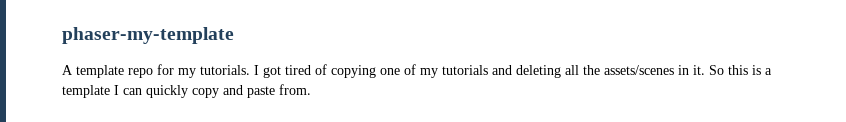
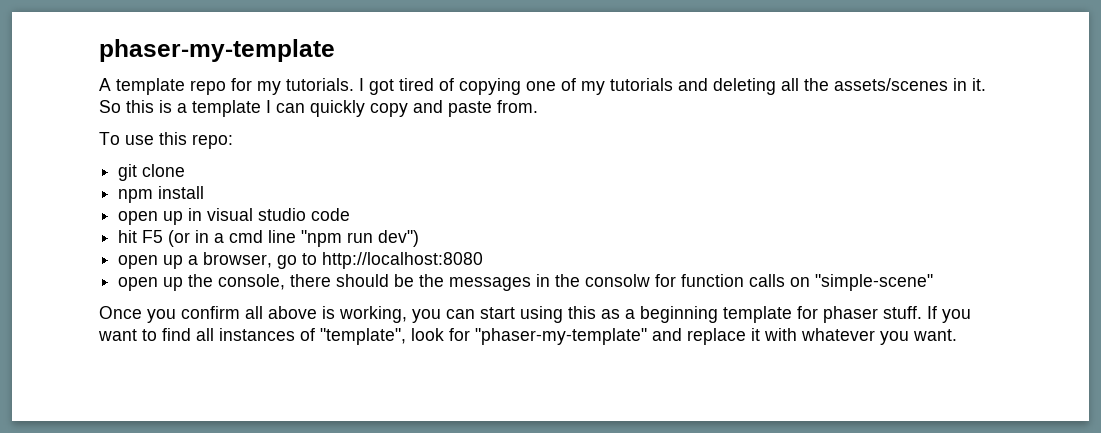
(311, 89) none -> [99,132,233,149] [118,164,186,181] [118,186,205,203] [118,208,351,225] [118,230,420,247] [118,252,484,269] [118,274,934,291] [99,306,971,323] [98,328,957,345] // To use this repo: // git clone // npm install // open up in visual studio code // hit F5 (or in a cmd line "npm run dev") // open up a browser, go to http://localhost:8080 // open up the console, there should be the messages in the consolw for function calls on "simple-scene" // Once you confirm all above is working, you can start using this as a beginning template for phaser stuff. If you want to find all instances of "template", look for "phaser-my-template" and replace it with whatever you want.

